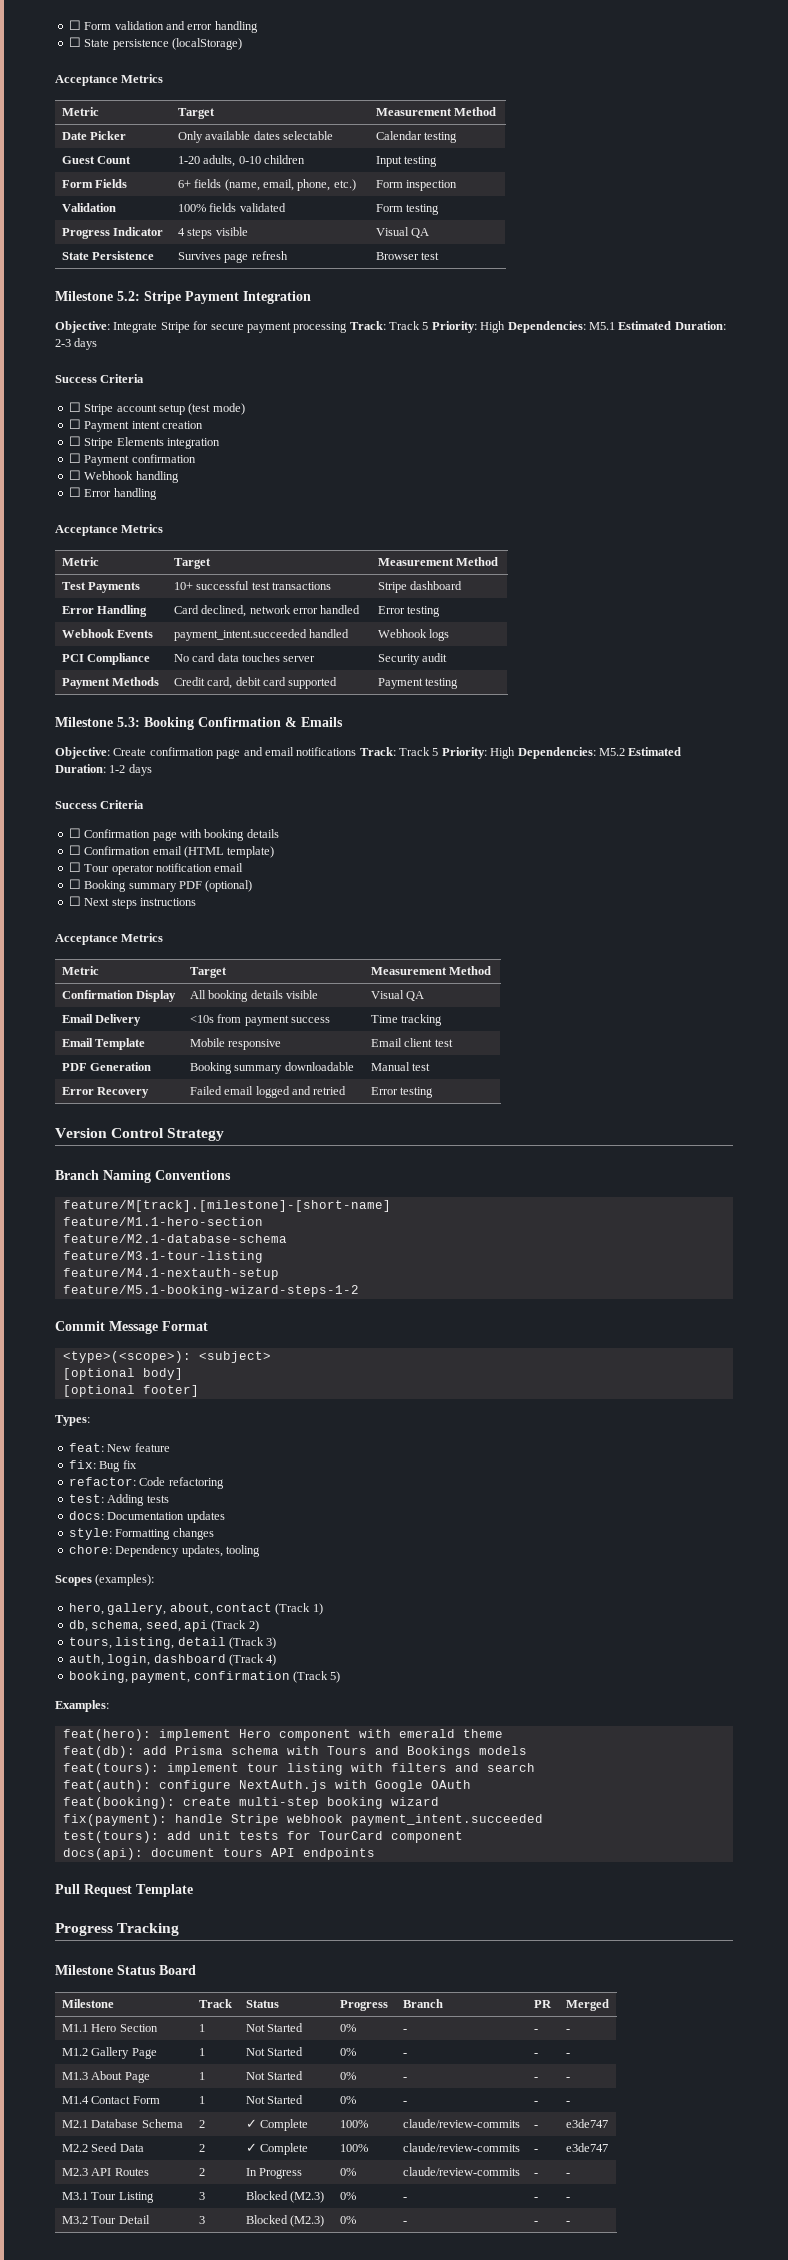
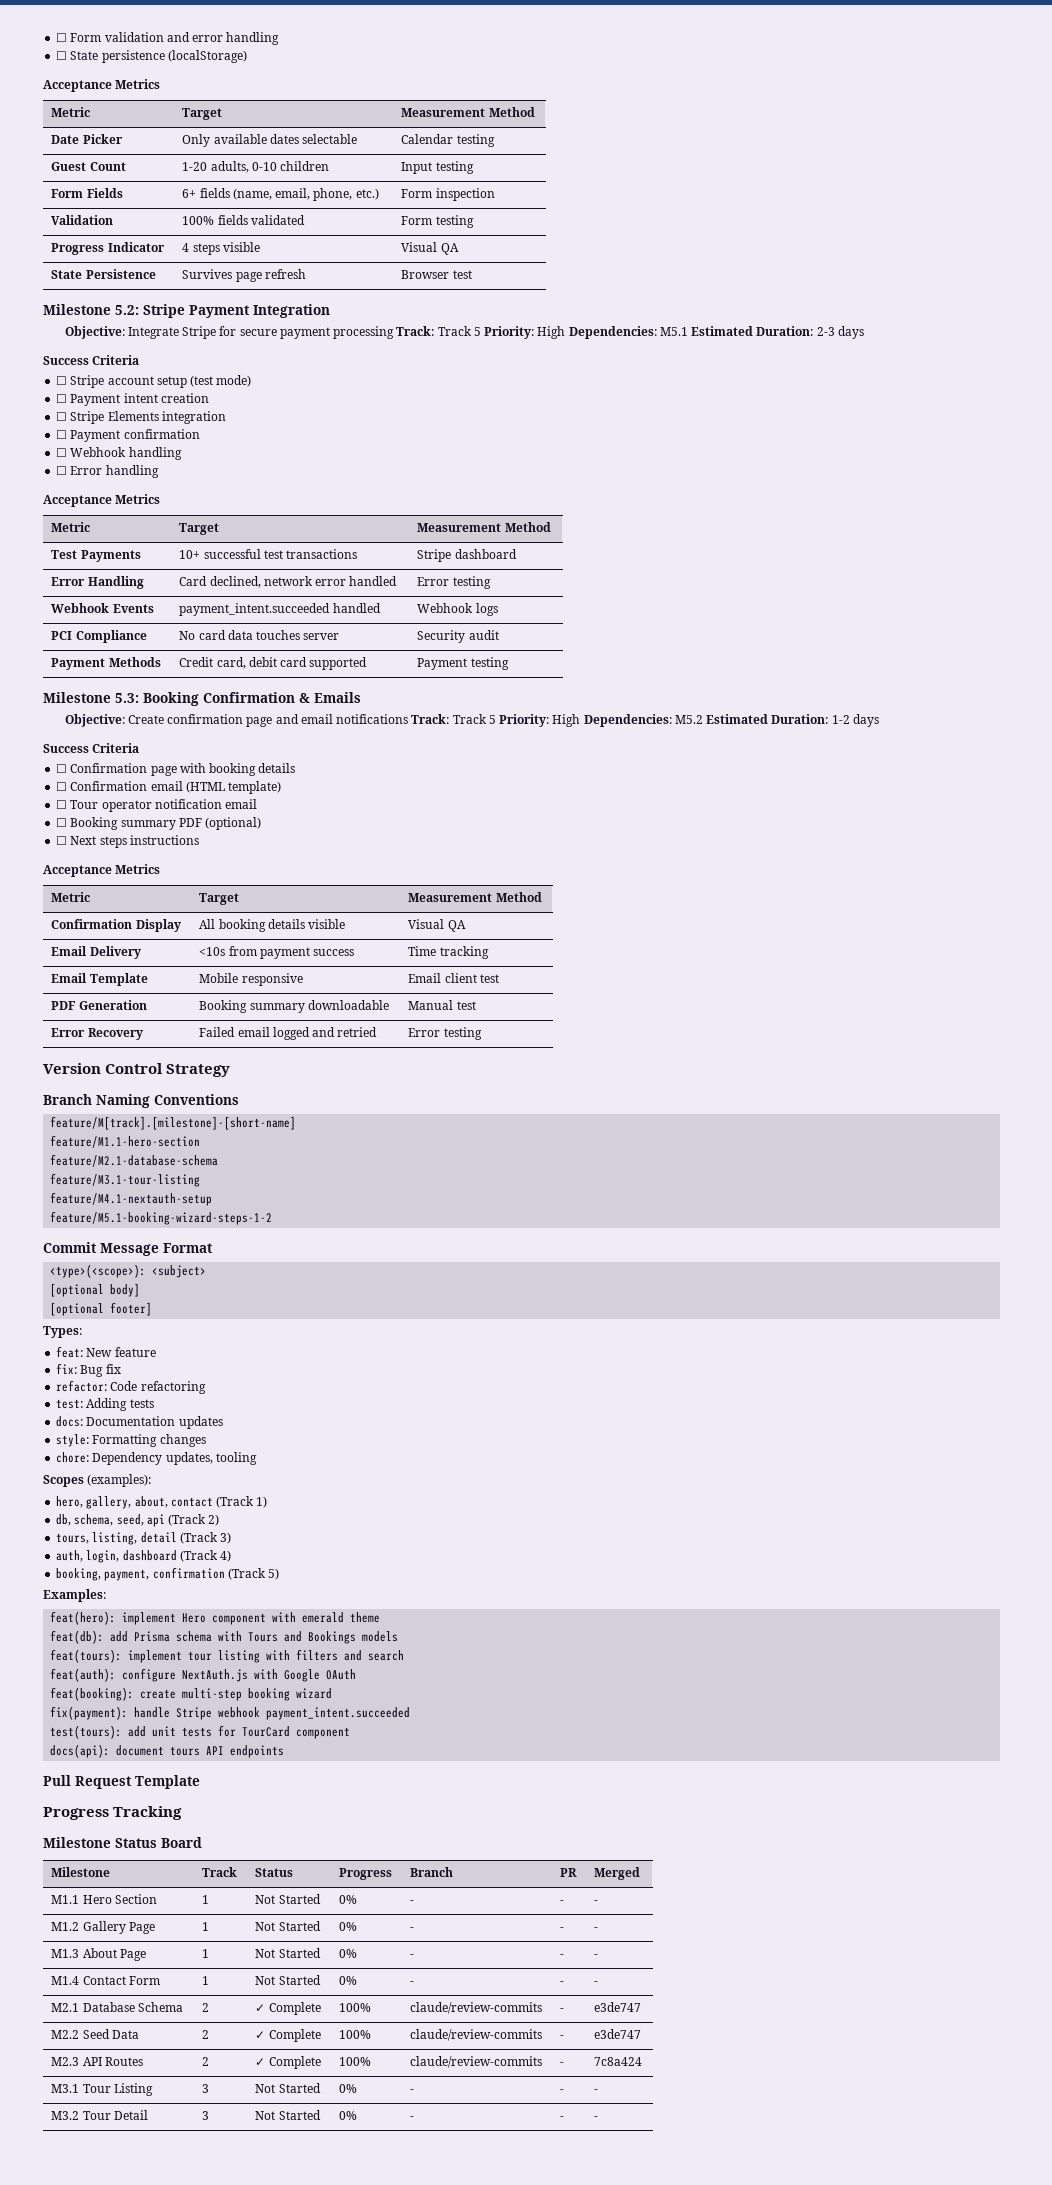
[245,2168,303,2179] [339,2168,356,2176] [402,2167,520,2176] [533,2173,538,2176] [565,2173,570,2176] In Progress | 0% | claude/review-commits | - | - -> [255,2056,321,2069] [339,2057,372,2066] [410,2056,543,2068] [560,2062,565,2066] [594,2057,643,2066] ✓ Complete | 100% | claude/review-commits | - | 7c8a424
[245,2191,325,2203] Blocked (M2.3) -> [255,2083,321,2093] Not Started
[245,2215,325,2227] Blocked (M2.3) -> [255,2110,321,2120] Not Started

